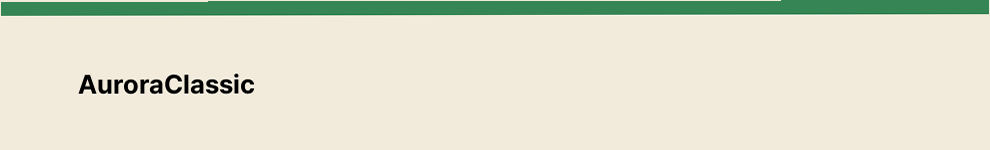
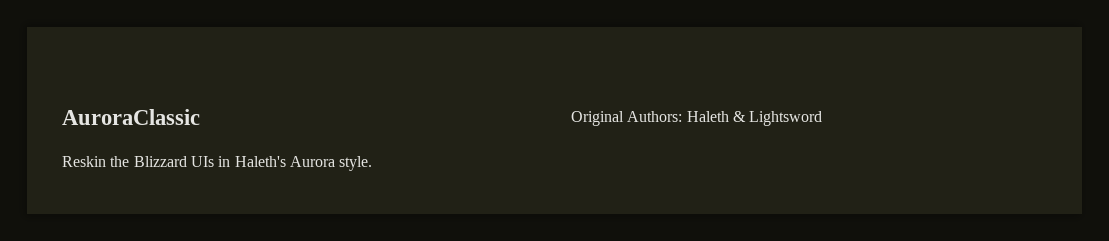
(256, 84) none -> [62,156,373,171] [571,111,823,126] // Reskin the Blizzard UIs in Haleth's Aurora style. // Original Authors: Haleth & Lightsword

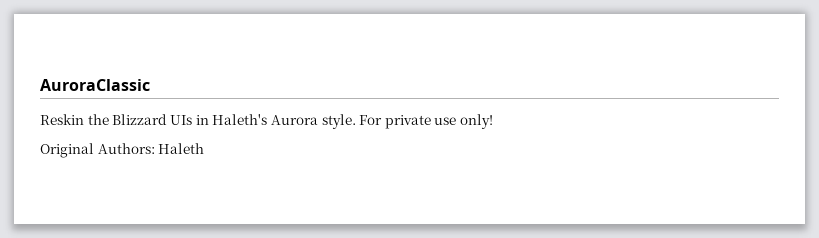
(373, 163) none -> [359,114,494,129] For private use only!
[732,111,823,126] & Lightsword -> (205, 148) none

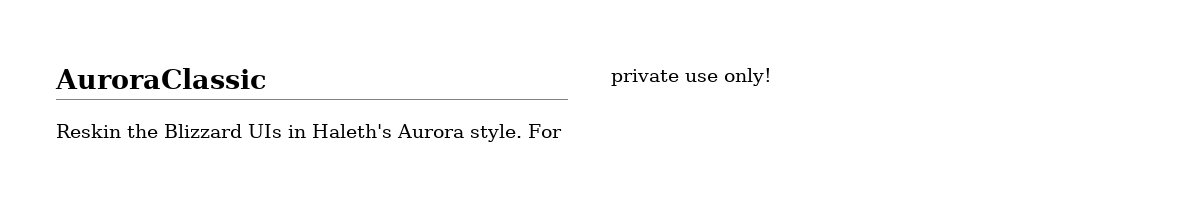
[40,143,205,158] // Original Authors: Haleth -> (772, 77) none

